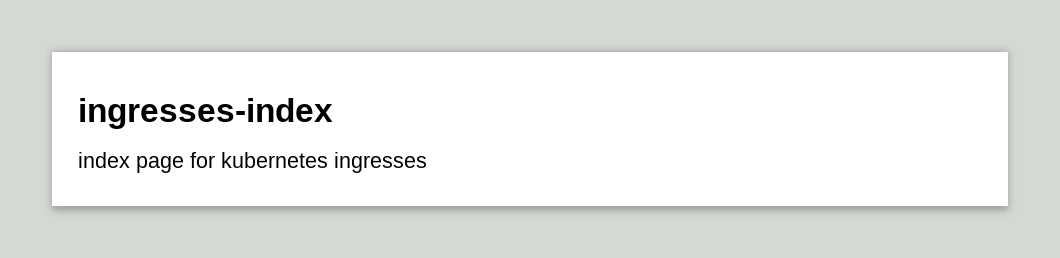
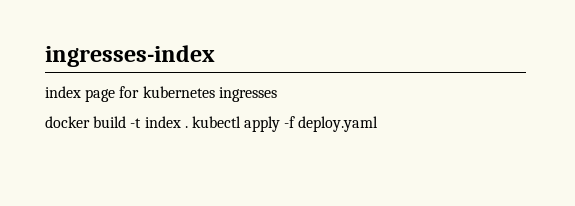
(427, 162) none -> [45,116,379,132] // docker build -t index . kubectl apply -f deploy.yaml

